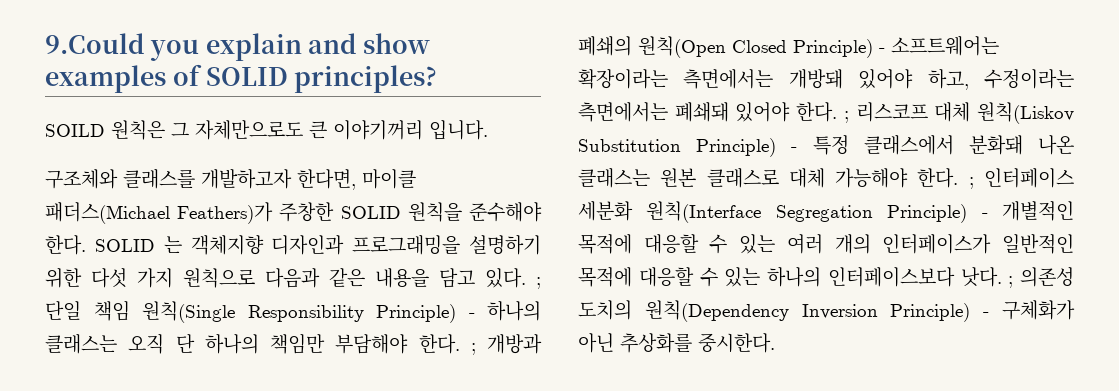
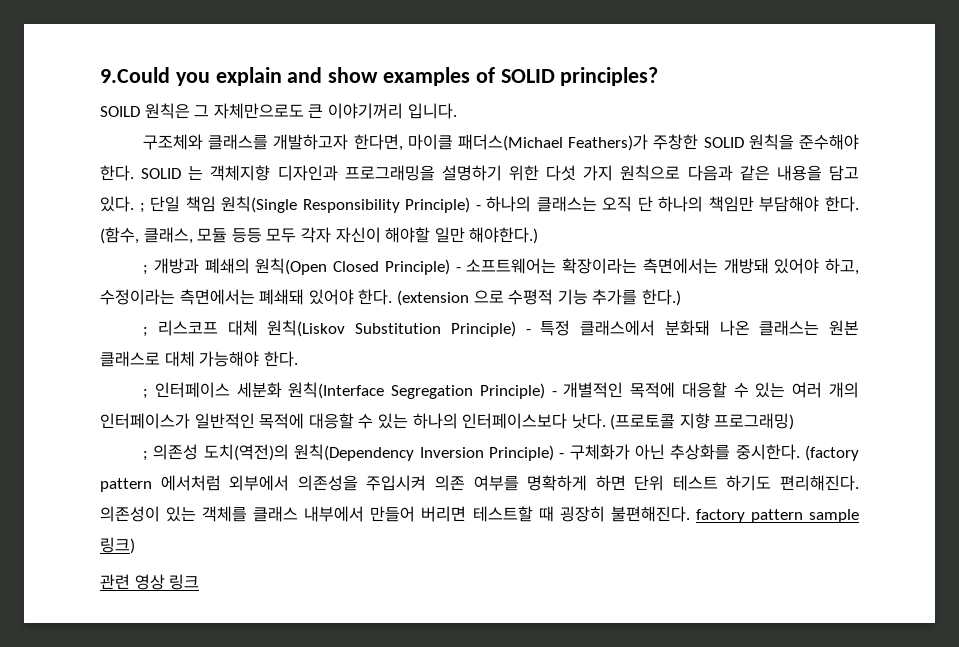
(460, 344) none -> [100,227,539,244] (함수, 클래스, 모듈 등등 모두 각자 자신이 해야할 일만 해야한다.) //
(838, 112) none -> [396,289,681,306] (extension 으로 수평적 기능 추가를 한다.) //
(959, 178) none -> (298, 359) //
(1002, 277) none -> [610,413,795,430] (프로토콜 지향 프로그래밍) //
[578,300,632,320] 도치의 -> [203,444,289,461] 도치(역전)의
(775, 343) none -> [805,445,859,461] [100,475,859,492] [100,506,860,523] [100,537,135,554] [100,574,200,590] (factory pattern 에서처럼 외부에서 의존성을 주입시켜 의존 여부를 명확하게 하면 단위 테스트 하기도 편리해진다. 의존성이 있는 객체를 클래스 내부에서 만들어 버리면 테스트할 때 굉장히 불편해진다. factory pattern sample 링크) // 관련 영상 링크

